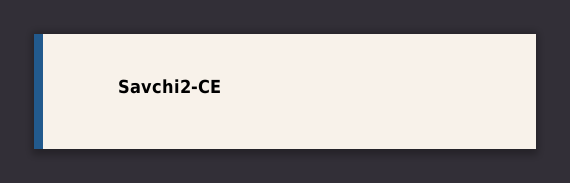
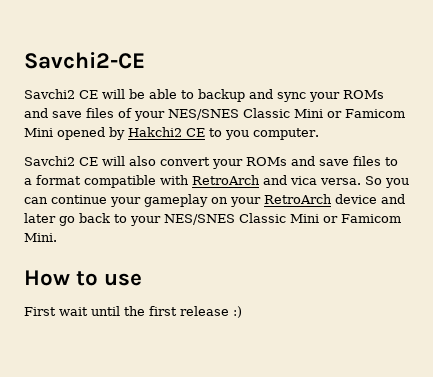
(221, 86) none -> [24,89,384,102] [24,108,405,121] [24,127,319,140] [24,156,398,169] [24,175,409,188] [24,194,405,207] [24,213,401,226] [24,233,57,242] [24,270,143,286] [24,306,242,318] // Savchi2 CE will be able to backup and sync your ROMs and save files of your NES/SNES Classic Mini or Famicom Mini opened by Hakchi2 CE to you computer. // Savchi2 CE will also convert your ROMs and save files to a format compatible with RetroArch and vica versa. So you can continue your gameplay on your RetroArch device and later go back to your NES/SNES Classic Mini or Famicom Mini. // How to use // First wait until the first release :)

